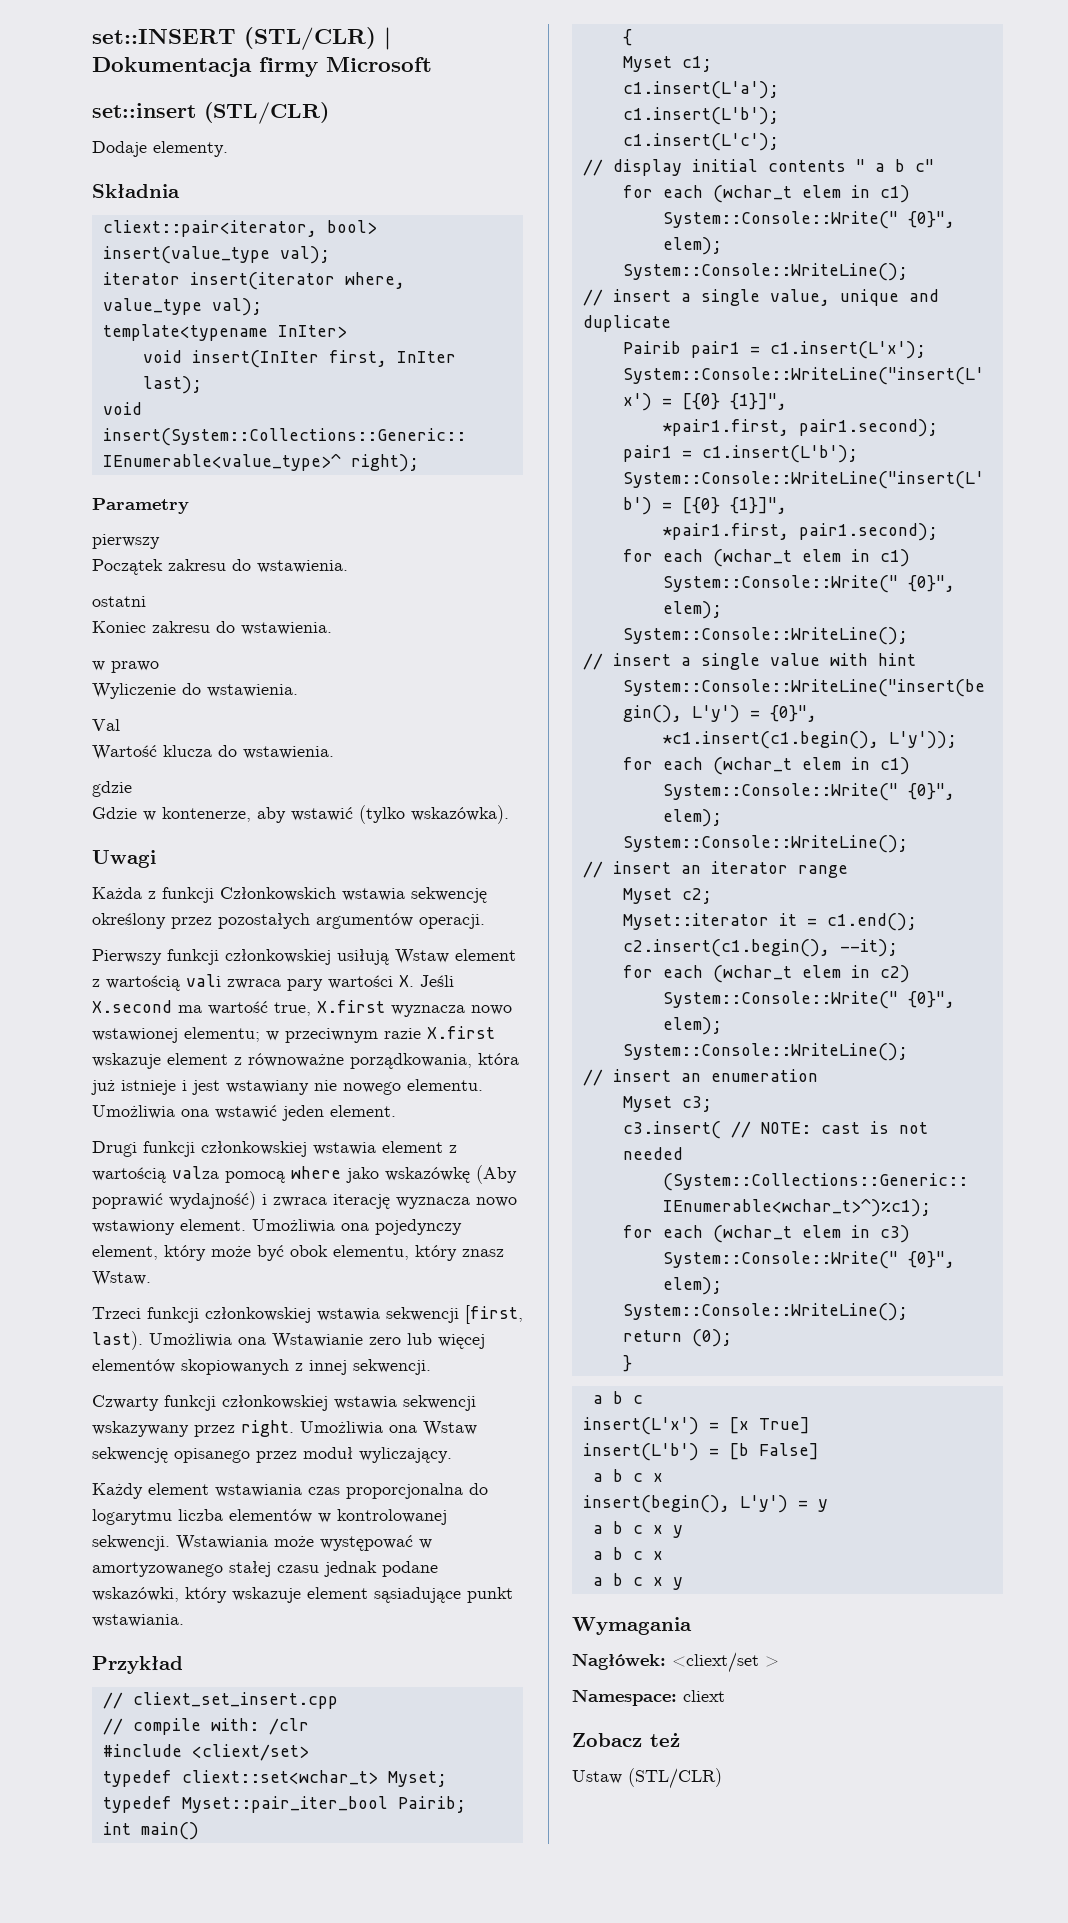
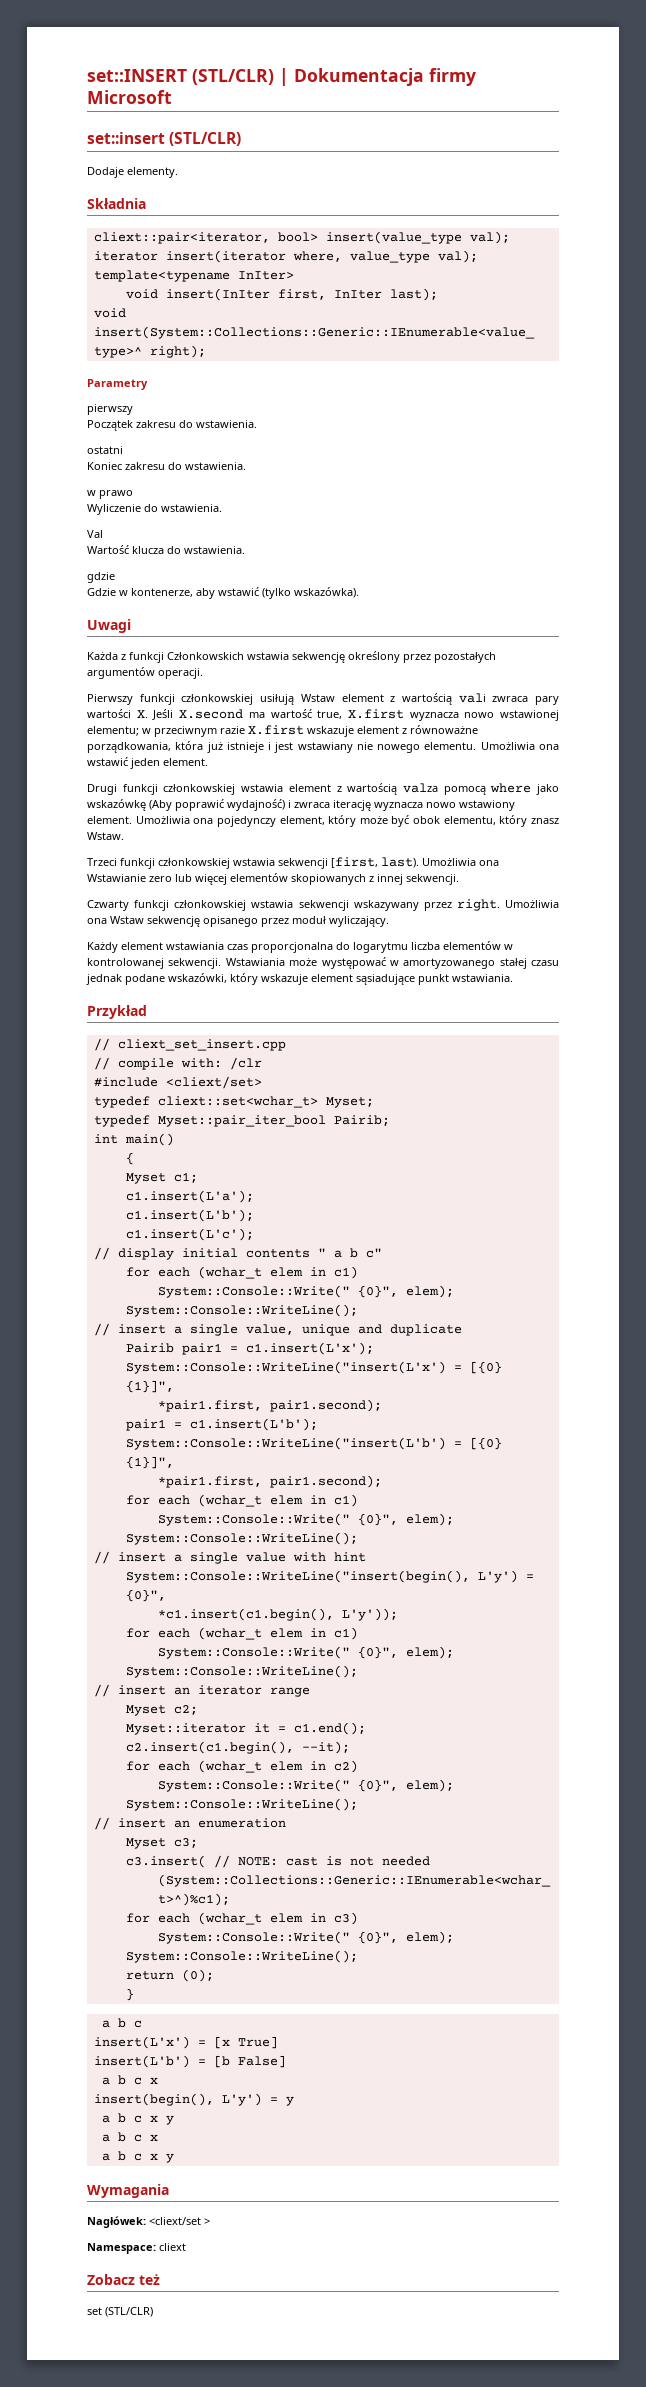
[572,1770,622,1784] Ustaw -> [87,2307,102,2315] set

